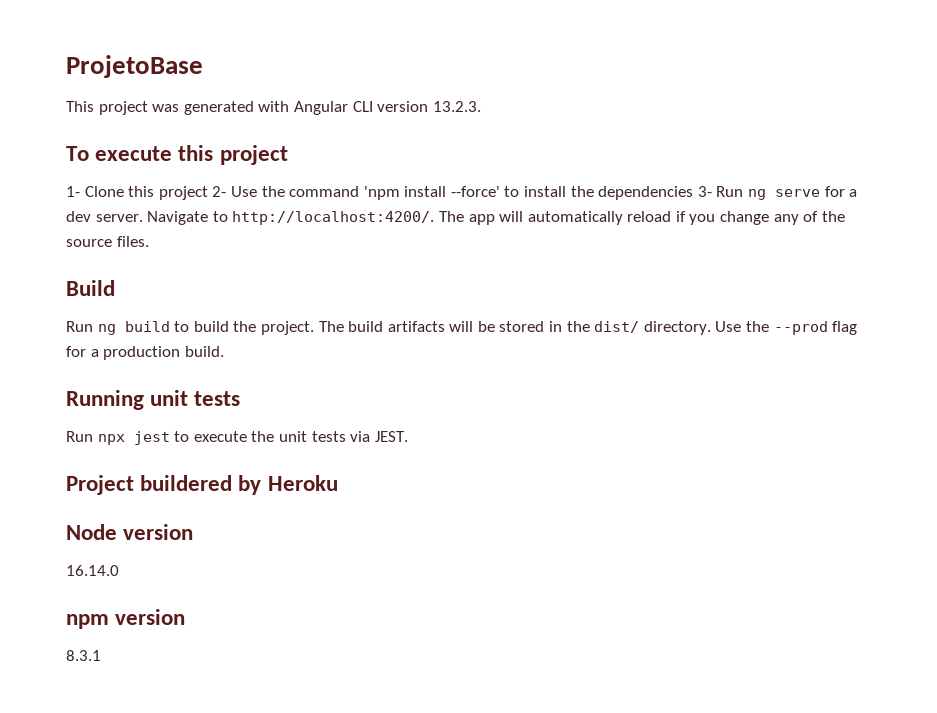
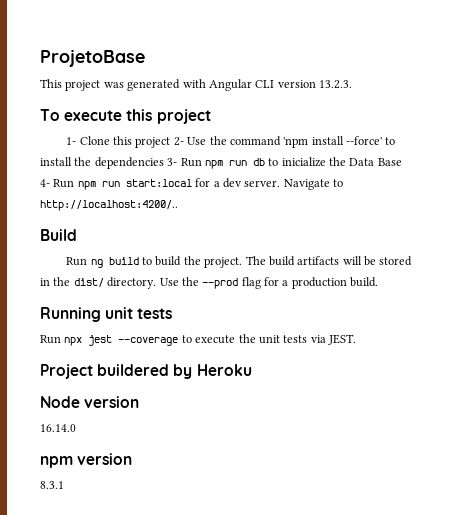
[748,189,821,200] ng serve -> [204,157,402,169] [40,179,192,190] npm run db to inicialize the Data Base 4- Run npm run start:local
[232,211,845,225] [66,236,149,247] http://localhost:4200/. The app will automatically reload if you change any of the source files. -> [40,200,178,211] http://localhost:4200/..
(170, 438) none -> [118,337,179,346] --coverage

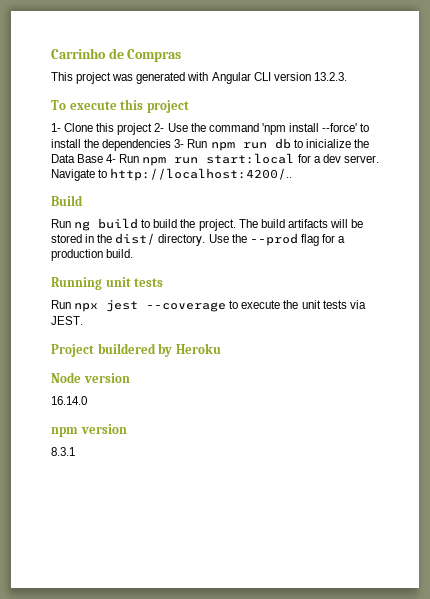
[40,49,145,67] ProjetoBase -> [51,48,182,62] Carrinho de Compras

